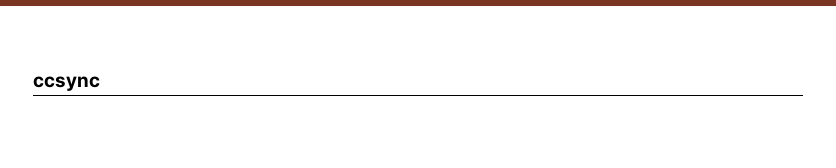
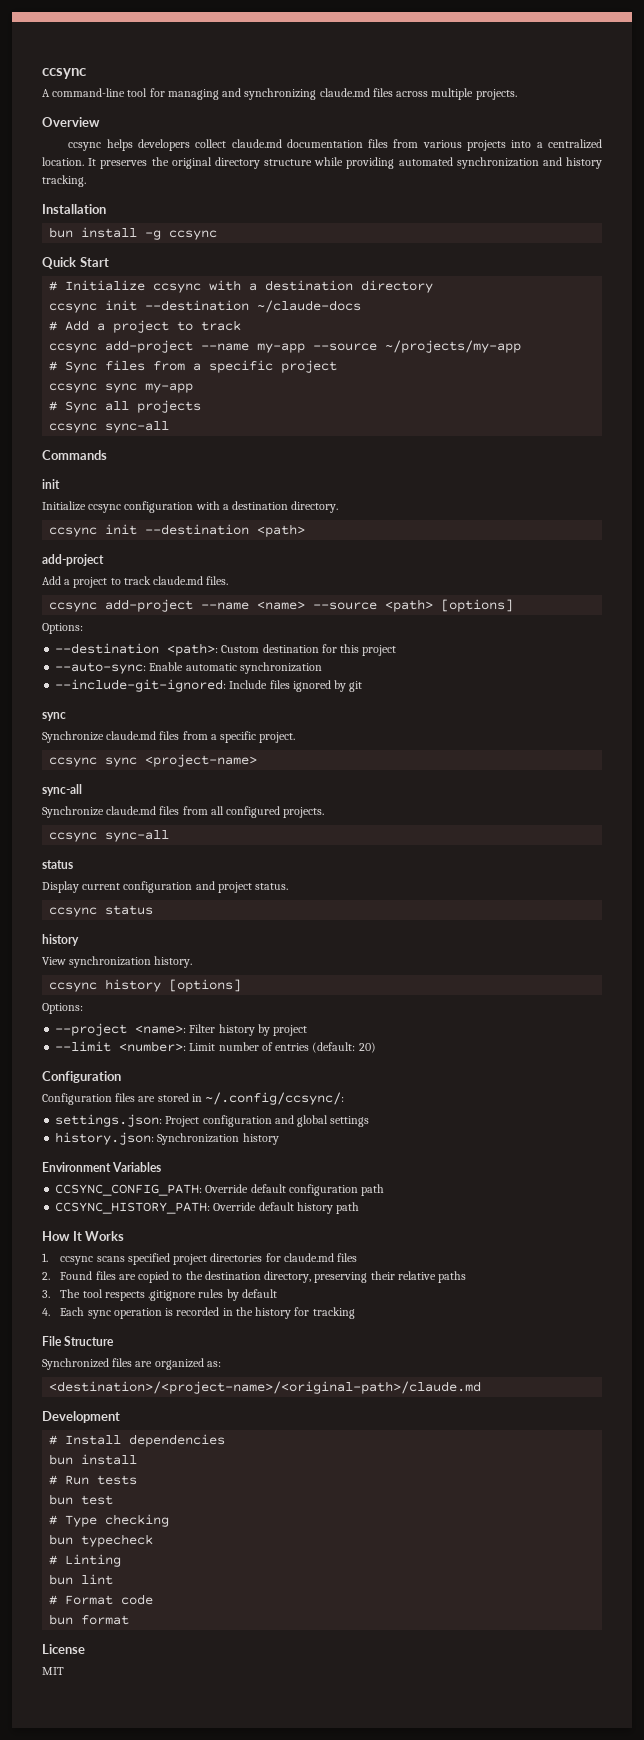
[33,76,100,91] ccsync -> [42,68,86,79] [42,88,517,100] [42,117,100,127] [68,139,603,151] [42,157,603,169] [42,175,86,187] [42,204,106,214] [49,227,218,240] [42,257,109,269] [49,280,434,293] [49,300,362,313] [49,320,242,333] [49,340,522,353] [49,360,338,373] [49,383,194,393] [49,400,202,413] [49,421,170,433] [42,450,107,460] [42,479,60,489] [42,501,339,513] [49,524,306,537] [42,554,104,566] [42,576,229,588] [49,599,514,612] [42,623,83,634] [55,643,397,656] [55,662,322,674] [55,679,363,692] [42,712,66,721] [42,731,296,743] [49,754,258,767] [42,784,82,796] [42,806,325,818] [49,830,170,842] [42,860,73,869] [42,881,289,893] [49,905,154,917] [42,934,79,946] [42,956,193,968] [49,979,242,992] [42,1003,83,1014] [55,1023,308,1036] [55,1041,376,1053] [42,1071,121,1083] [42,1092,345,1105] [55,1114,370,1127] [55,1132,279,1145] [42,1162,162,1172] [55,1184,385,1196] [55,1202,360,1214] [42,1231,125,1241] [42,1253,358,1265] [42,1271,467,1283] [42,1289,277,1301] [42,1307,355,1319] [42,1336,115,1346] [42,1358,221,1370] [49,1381,482,1394] [42,1411,120,1423] [49,1434,226,1447] [49,1454,138,1465] [49,1475,138,1485] [49,1494,114,1505] [49,1514,170,1527] [49,1534,154,1547] [49,1554,122,1567] [49,1574,114,1585] [49,1594,154,1605] [49,1614,130,1625] [42,1644,85,1654] [42,1667,64,1675] ccsync // A command-line tool for managing and synchronizing claude.md files across multiple projects. // Overview // ccsync helps developers collect claude.md documentation files from various projects into a centralized location. It preserves the original directory structure while providing automated synchronization and history tracking. // Installation // bun install -g ccsync // Quick Start // # Initialize ccsync with a destination directory // ccsync init --destination ~/claude-docs // # Add a project to track // ccsync add-project --name my-app --source ~/projects/my-app // # Sync files from a specific project // ccsync sync my-app // # Sync all projects // ccsync sync-all // Commands // init // Initialize ccsync configuration with a destination directory. // ccsync init --destination <path> // add-project // Add a project to track claude.md files. // ccsync add-project --name <name> --source <path> [options] // Options: // --destination <path>: Custom destination for this project // --auto-sync: Enable automatic synchronization // --include-git-ignored: Include files ignored by git // sync // Synchronize claude.md files from a specific project. // ccsync sync <project-name> // sync-all // Synchronize claude.md files from all configured projects. // ccsync sync-all // status // Display current configuration and project status. // ccsync status // history // View synchronization history. // ccsync history [options] // Options: // --project <name>: Filter history by project // --limit <number>: Limit number of entries (default: 20) // Configuration // Configuration files are stored in ~/.config/ccsync/: // settings.json: Project configuration and global settings // history.json: Synchronization history // Environment Variables // CCSYNC_CONFIG_PATH: Override default configuration path // CCSYNC_HISTORY_PATH: Override default history path // How It Works // 1. ccsync scans specified project directories for claude.md files // 2. Found files are copied to the destination directory, preserving their relative paths // 3. The tool respects .gitignore rules by default // 4. Each sync operation is recorded in the history for tracking // File Structure // Synchronized files are organized as: // <destination>/<project-name>/<original-path>/claude.md // Development // # Install dependencies // bun install // # Run tests // bun test // # Type checking // bun typecheck // # Linting // bun lint // # Format code // bun format // License // MIT

